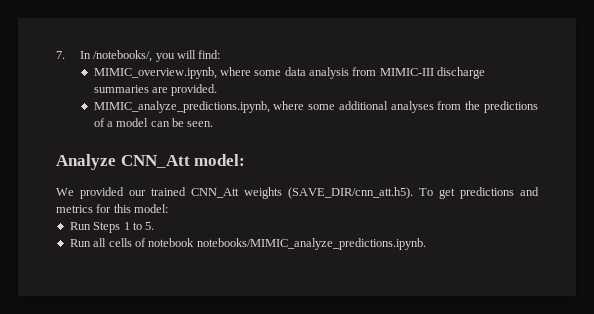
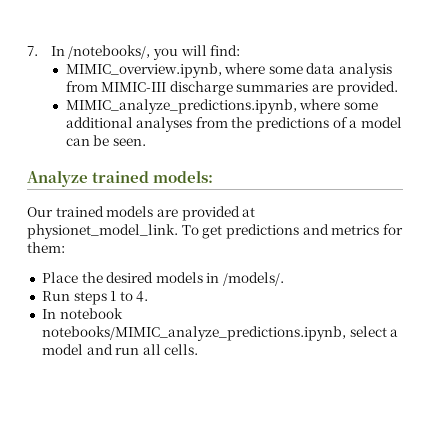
[120,154,246,168] [56,187,413,199] CNN_Att model: // We provided our trained CNN_Att weights (SAVE_DIR/cnn_att.h5). -> [92,170,214,183] [27,206,256,221] [27,224,178,239] trained models: // Our trained models are provided at physionet_model_link.
[113,204,169,213] [69,222,121,233] this model: // Run Steps -> [27,242,65,253] [41,272,285,286] [41,291,107,305] them: // Place the desired models in /models/. // Run steps
[145,222,155,230] [69,238,426,250] 5. // Run all cells of notebook notebooks/MIMIC_analyze_predictions.ipynb. -> [136,291,149,302] [41,308,123,319] [41,326,399,341] [41,344,199,355] 4. // In notebook notebooks/MIMIC_analyze_predictions.ipynb, select a model and run all cells.

